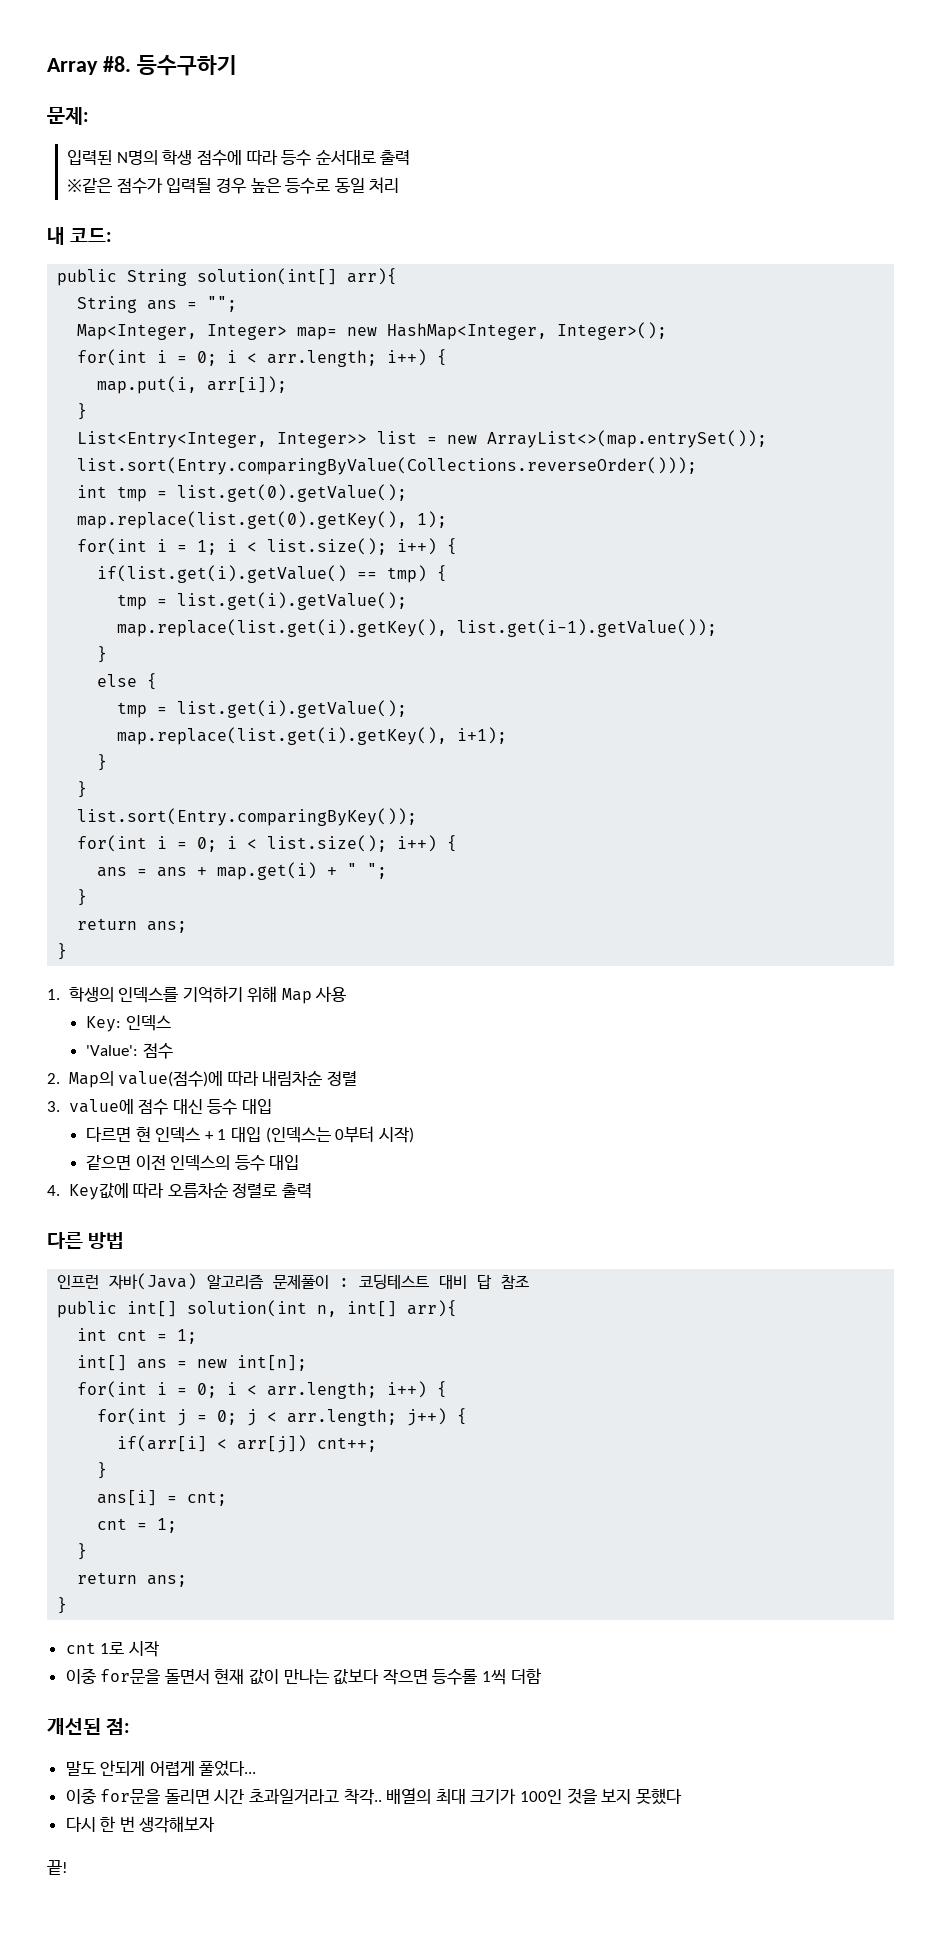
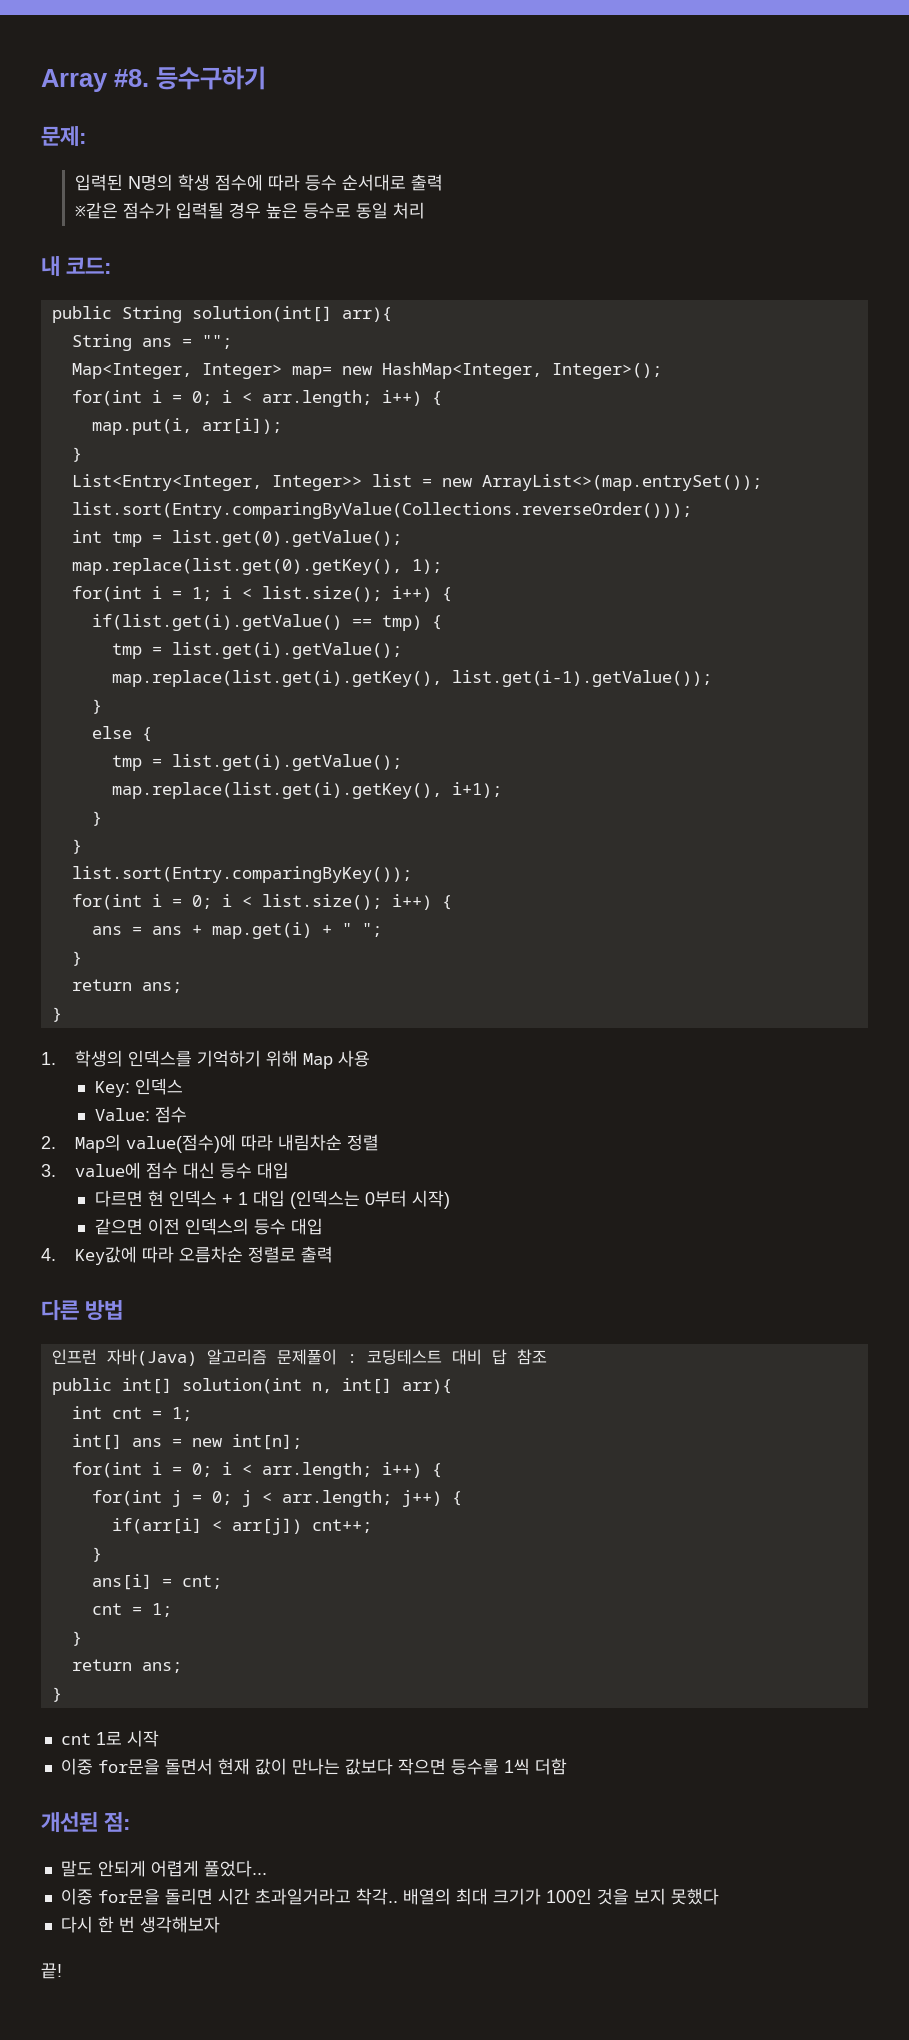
[85,1045,138,1056] 'Value': -> [94,1108,150,1121] Value:

